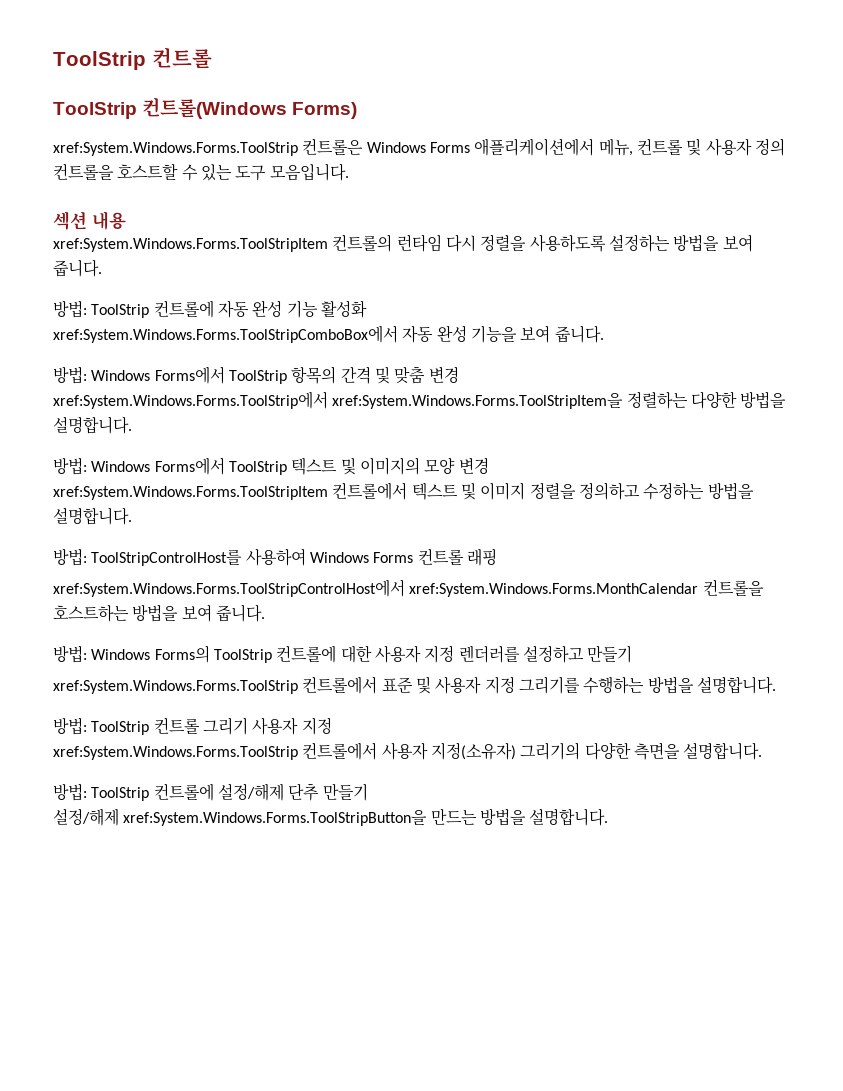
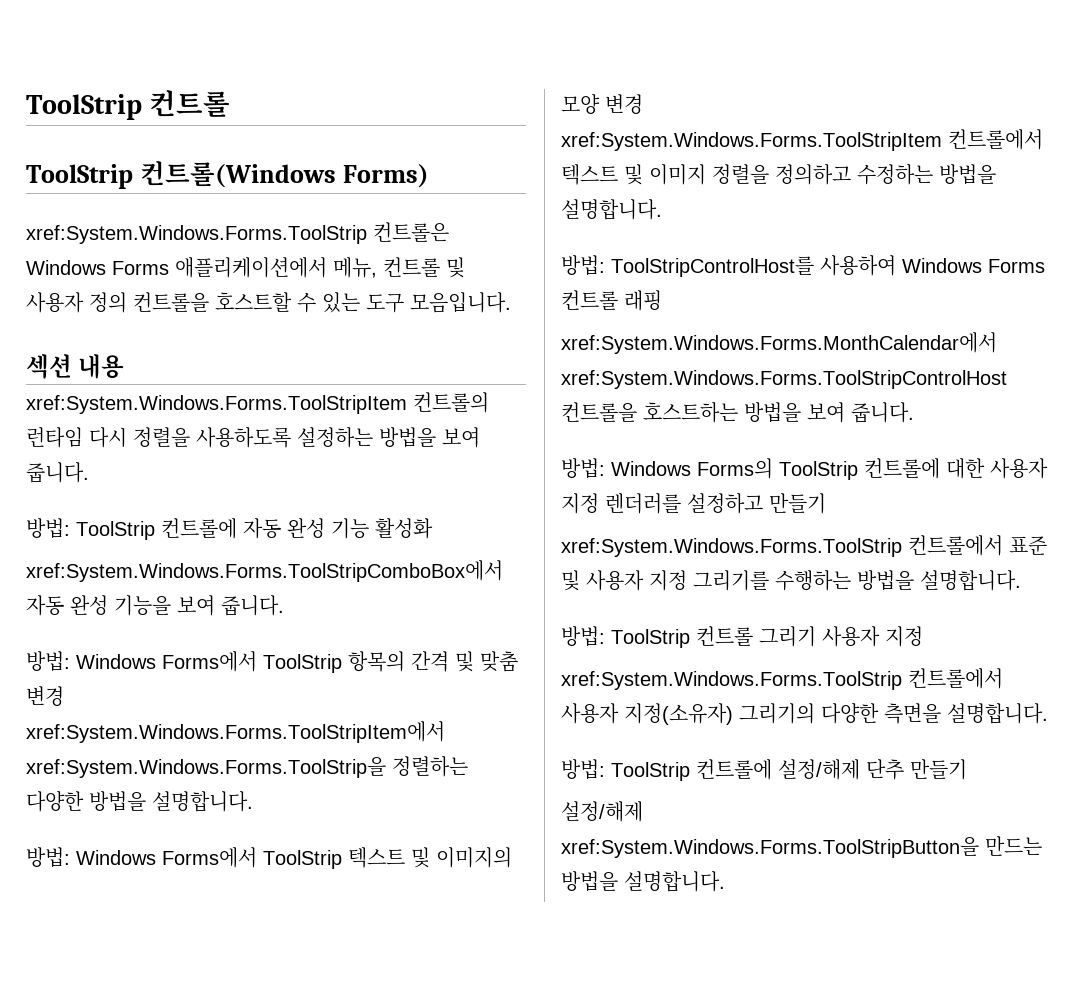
[53,391,624,409] xref:System.Windows.Forms.ToolStrip에서 xref:System.Windows.Forms.ToolStripItem을 -> [26,721,445,743] [26,757,386,778] xref:System.Windows.Forms.ToolStripItem에서 xref:System.Windows.Forms.ToolStrip을
[53,579,699,597] xref:System.Windows.Forms.ToolStripControlHost에서 xref:System.Windows.Forms.MonthCalendar -> [561,332,997,354] [561,370,1007,389] xref:System.Windows.Forms.MonthCalendar에서 xref:System.Windows.Forms.ToolStripControlHost

